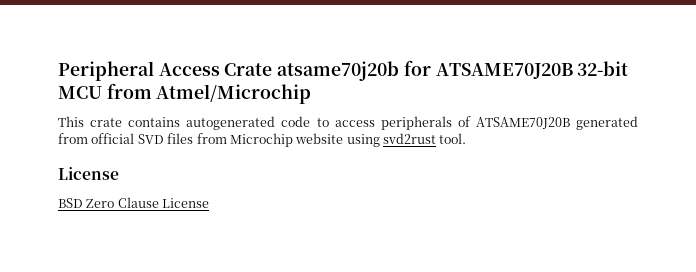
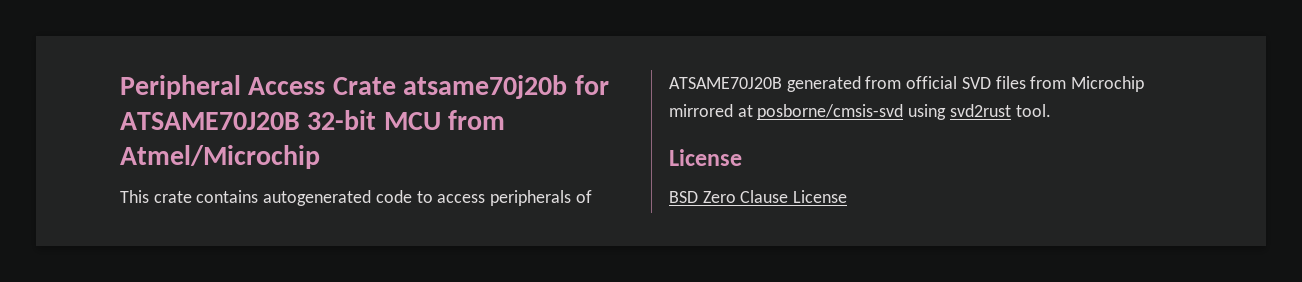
[295,133,344,144] website -> [669,104,904,120] mirrored at posborne/cmsis-svd

